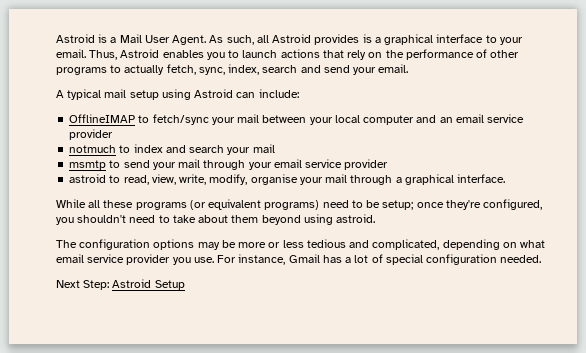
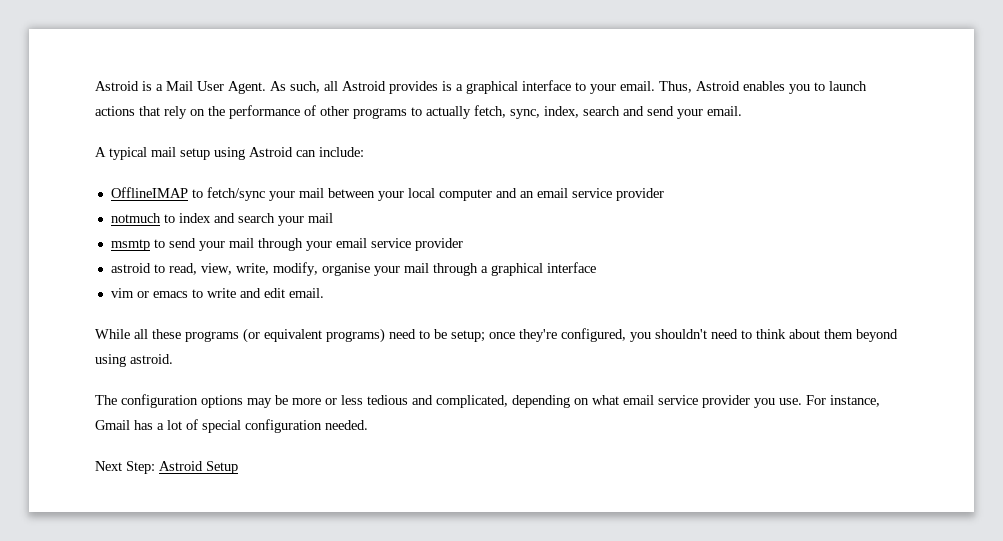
[457,174,506,183] interface. -> [546,262,596,273] [110,288,324,298] interface // vim or emacs to write and edit email.
[172,215,196,223] take -> [756,329,786,339] think

